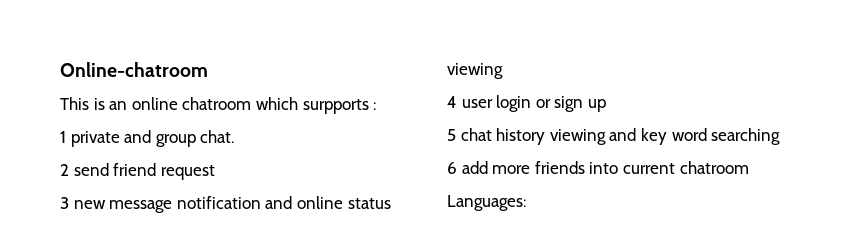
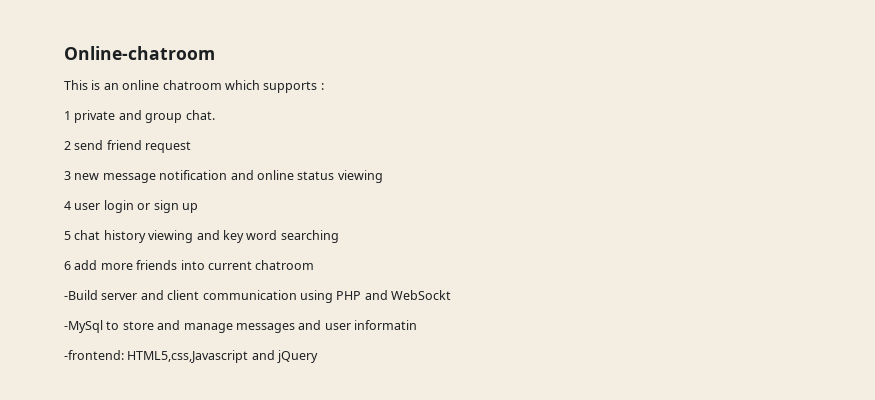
[302,99,369,114] surpports -> [263,81,318,93] supports
[447,195,526,211] Languages: -> [64,290,451,303] [64,320,417,333] [64,350,319,363] -Build server and client communication using PHP and WebSockt // -MySql to store and manage messages and user informatin // -frontend: HTML5,css,Javascript and jQuery

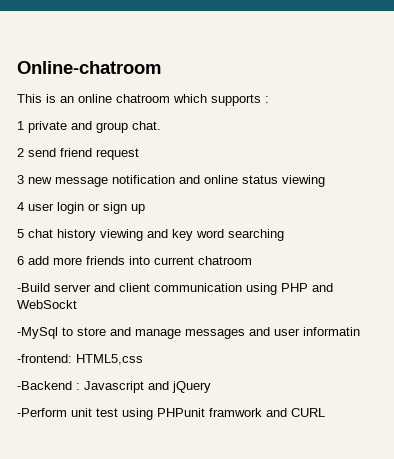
[127,350,319,363] HTML5,css,Javascript and jQuery -> [76,354,143,365] [17,381,211,393] [17,408,325,420] HTML5,css // -Backend : Javascript and jQuery // -Perform unit test using PHPunit framwork and CURL

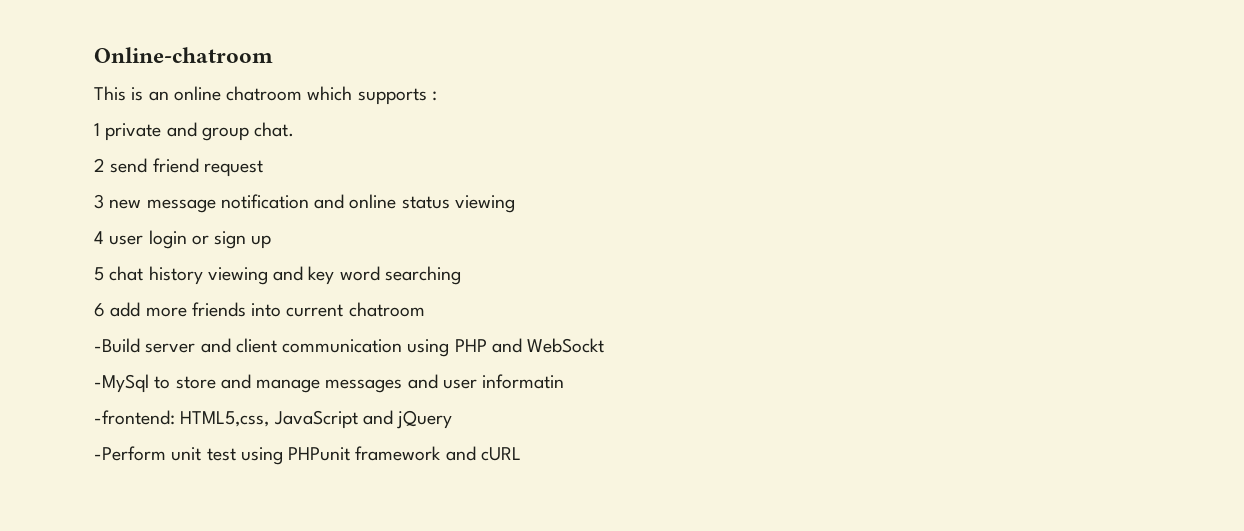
[76,354,143,365] [17,381,144,393] HTML5,css // -Backend : Javascript -> [180,410,358,429] HTML5,css, JavaScript
[209,408,325,417] framwork and CURL -> [355,446,521,461] framework and cURL

